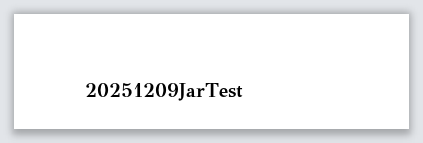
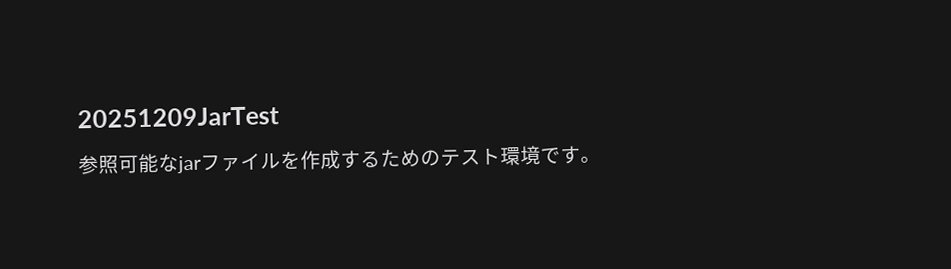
(243, 92) none -> [78,145,601,175] // 参照可能なjarファイルを作成するためのテスト環境です。

